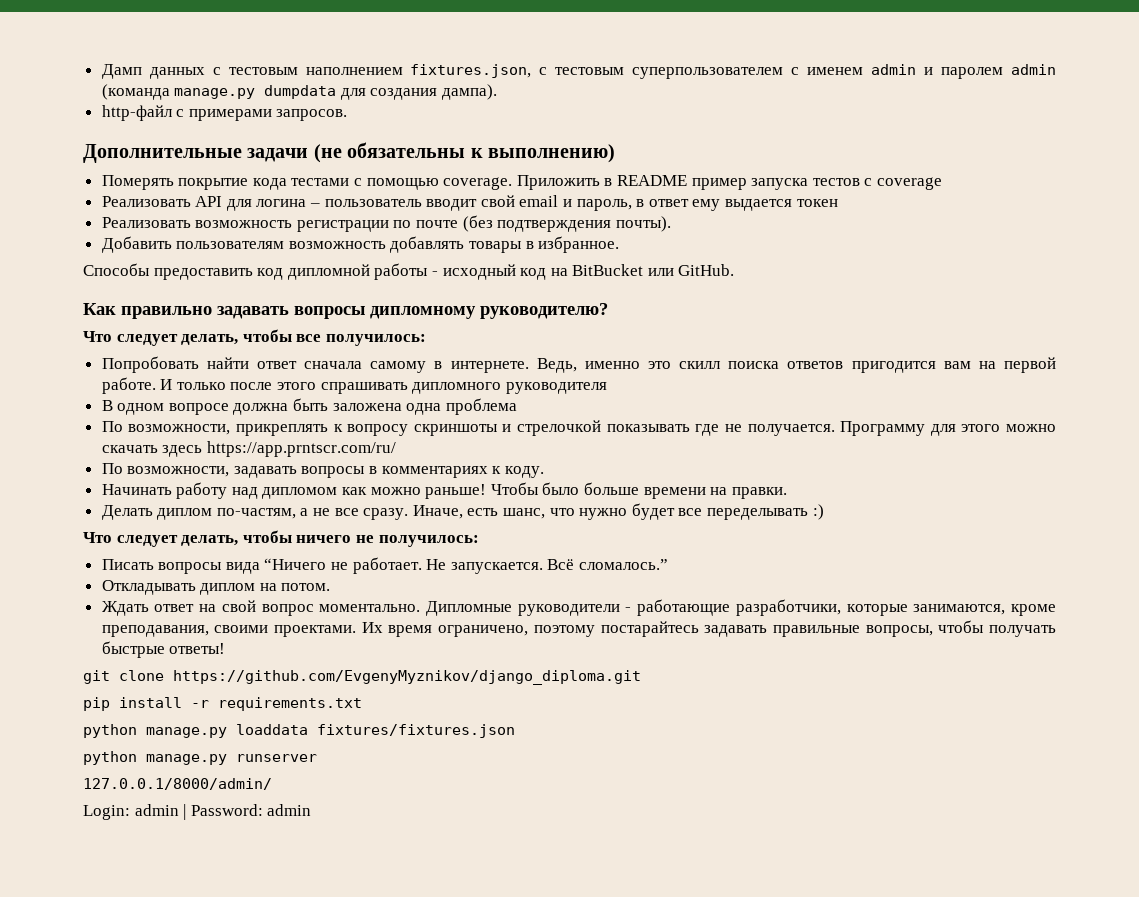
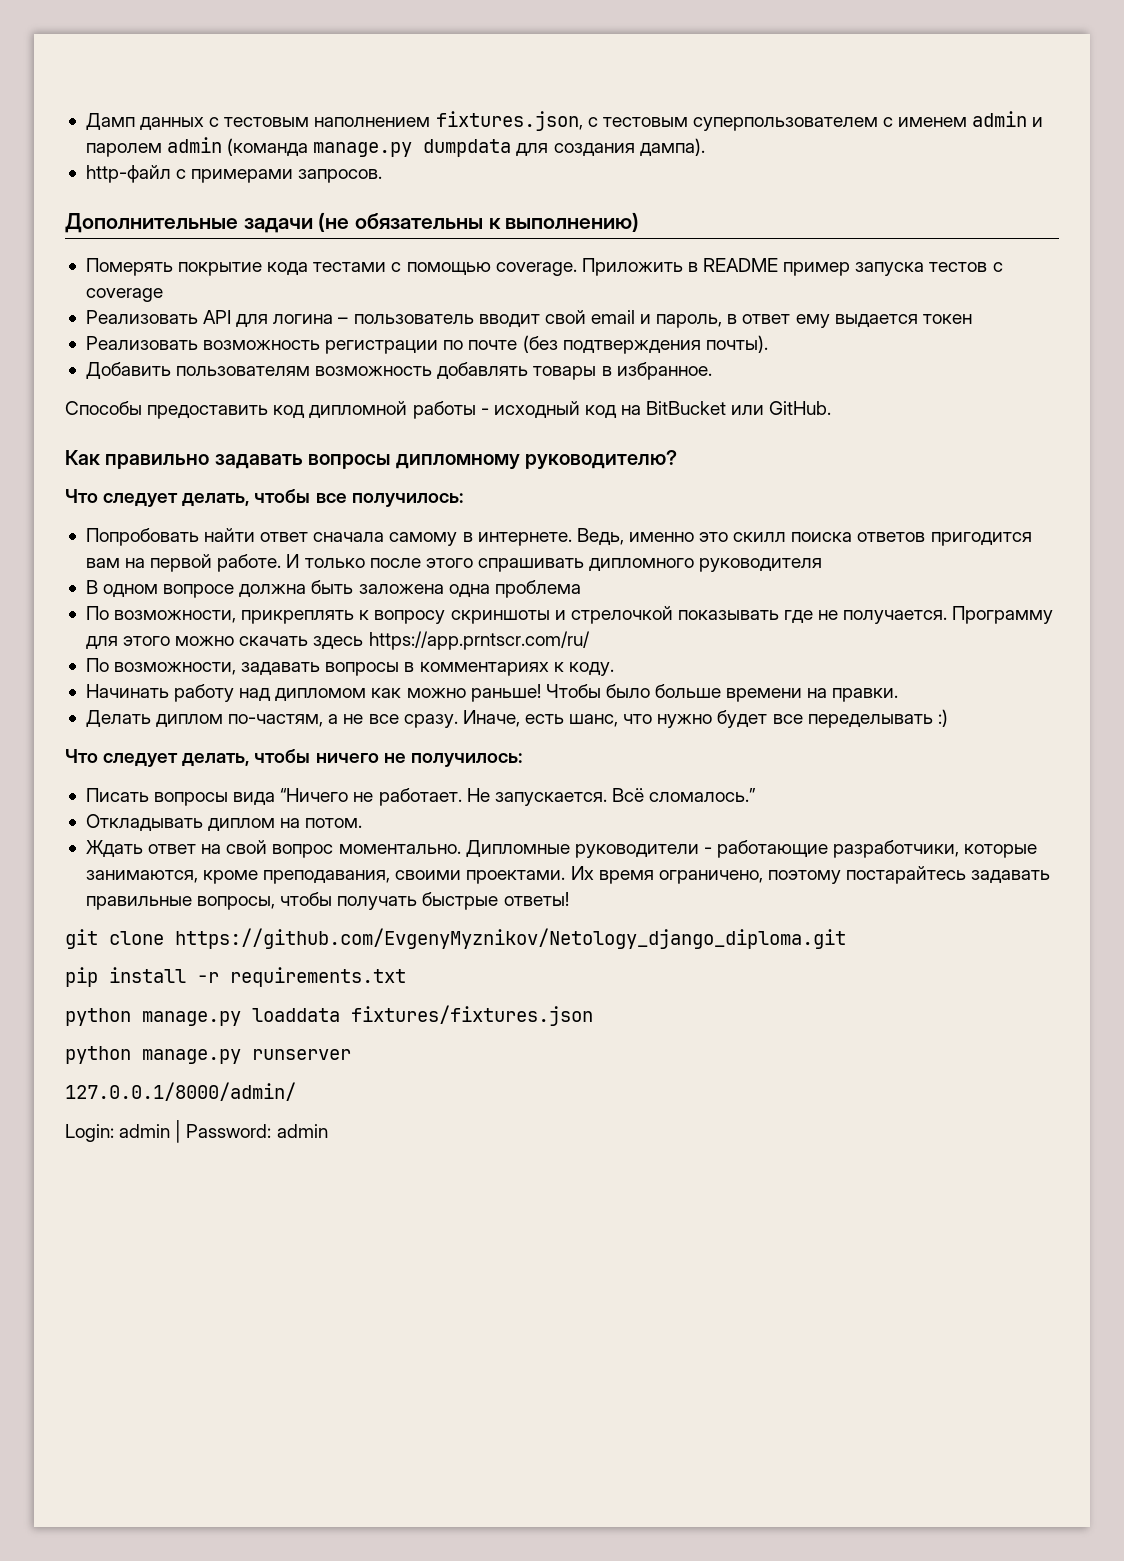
[173,670,641,685] https://github.com/EvgenyMyznikov/django_diploma.git -> [175,928,846,949] https://github.com/EvgenyMyznikov/Netology_django_diploma.git

